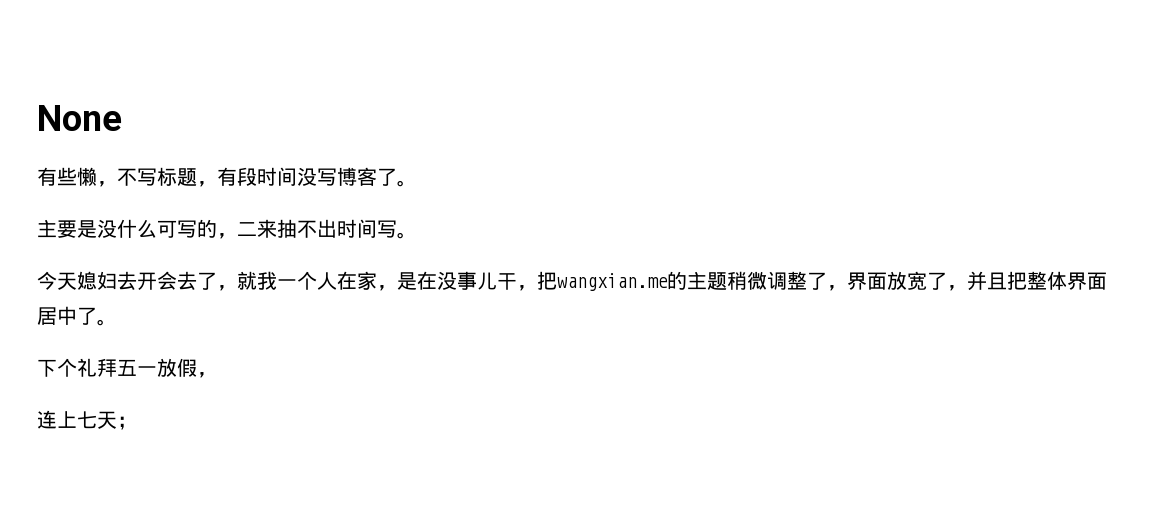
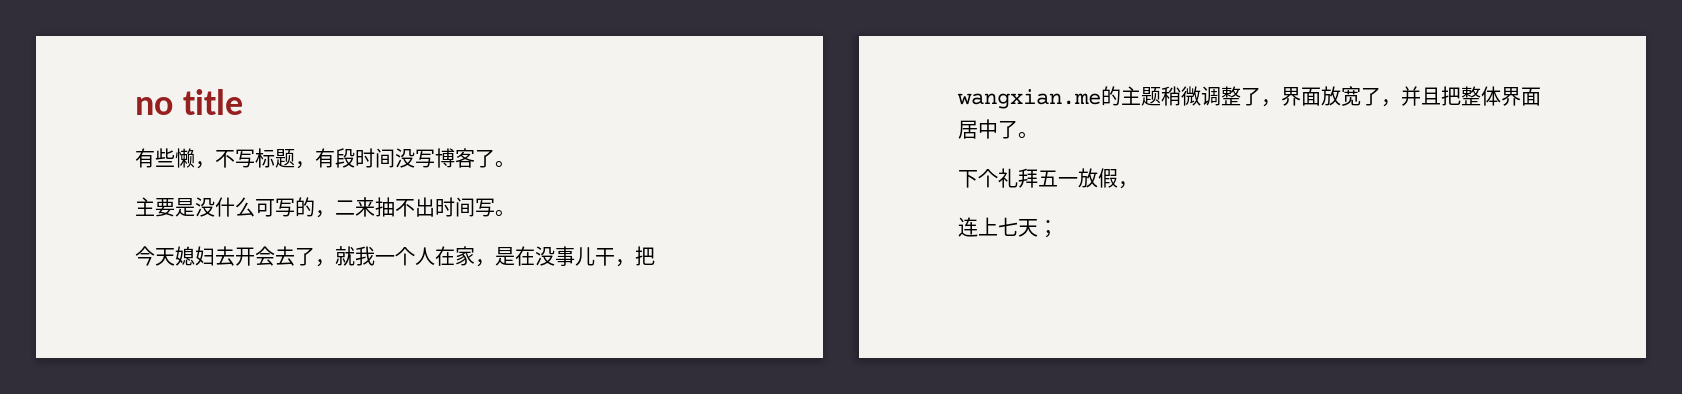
[37,105,122,131] None -> [135,89,243,115] no title

